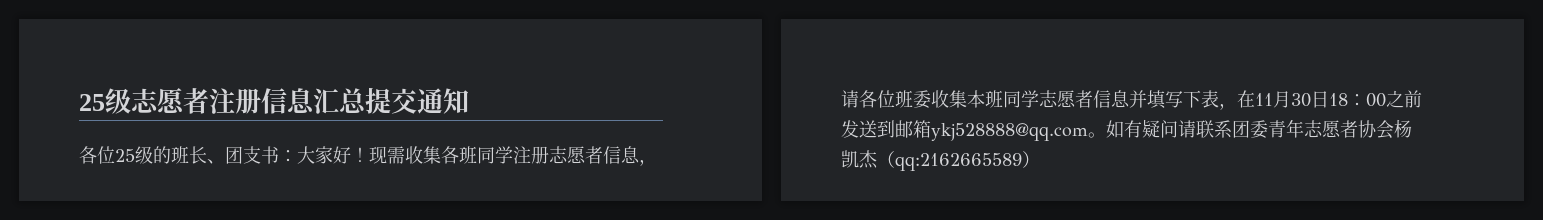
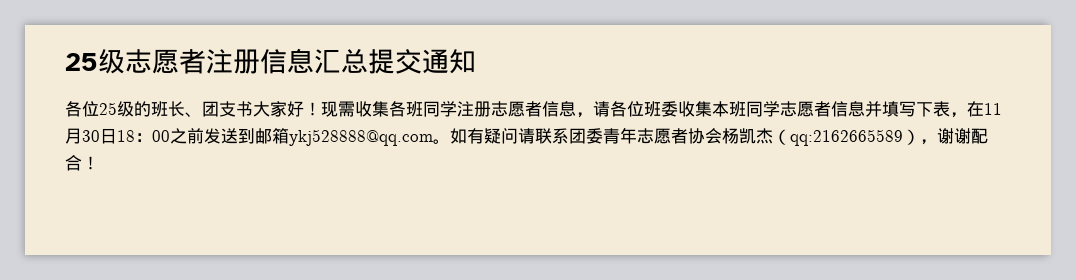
[279,150,297,162] ： -> (253, 109) none
(1040, 159) none -> [920,128,988,145] [65,155,99,171] ，谢谢配合！

